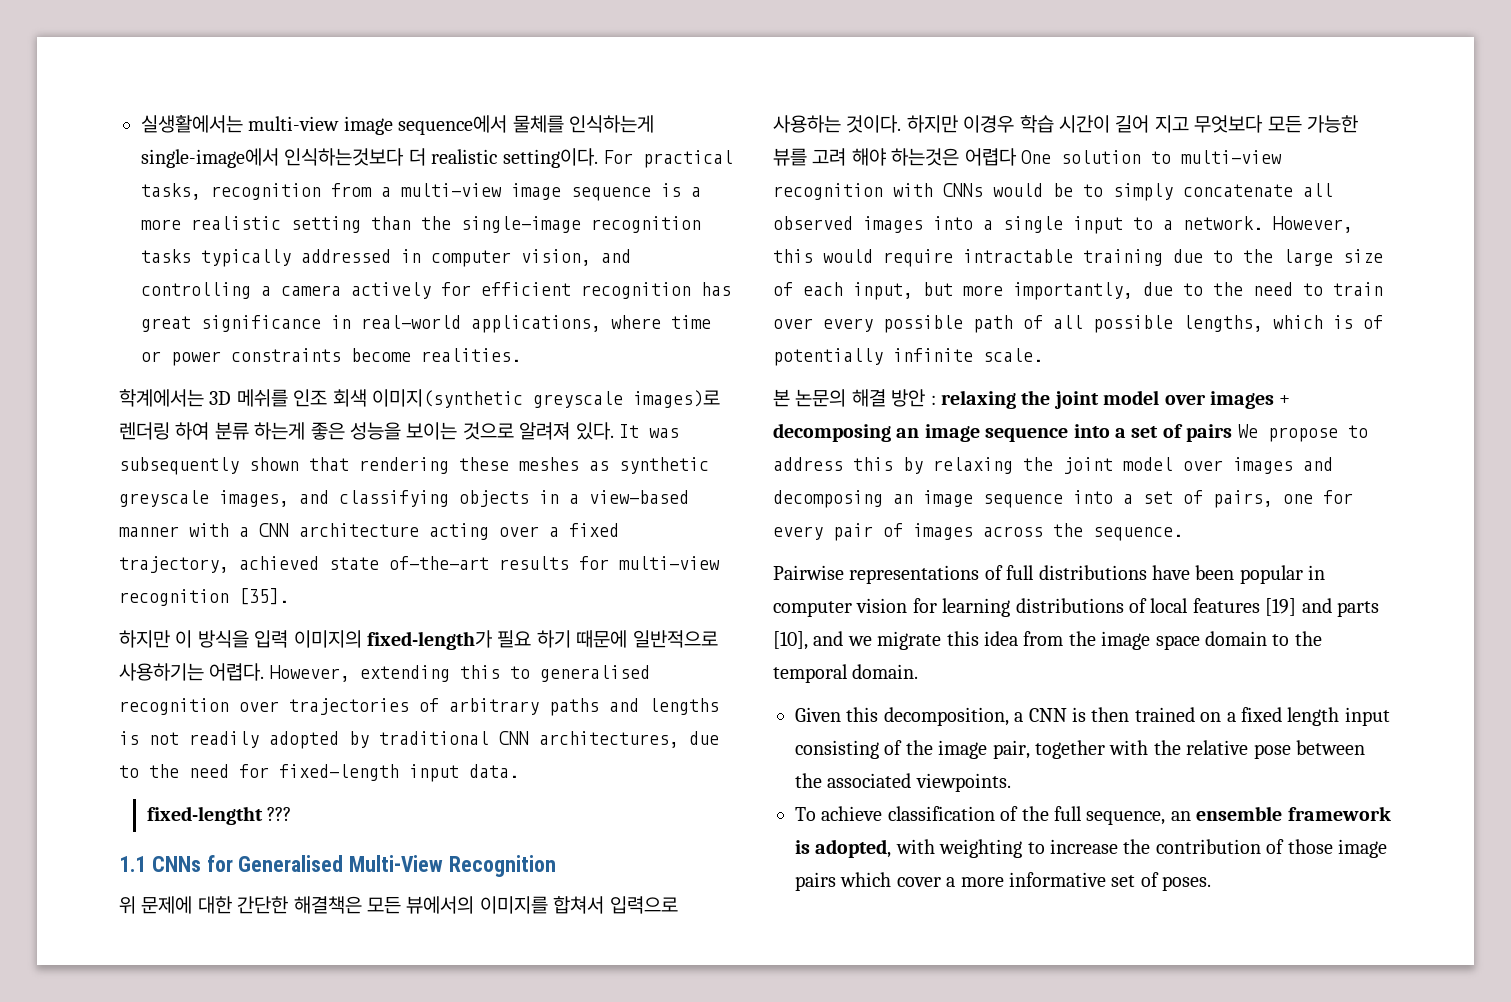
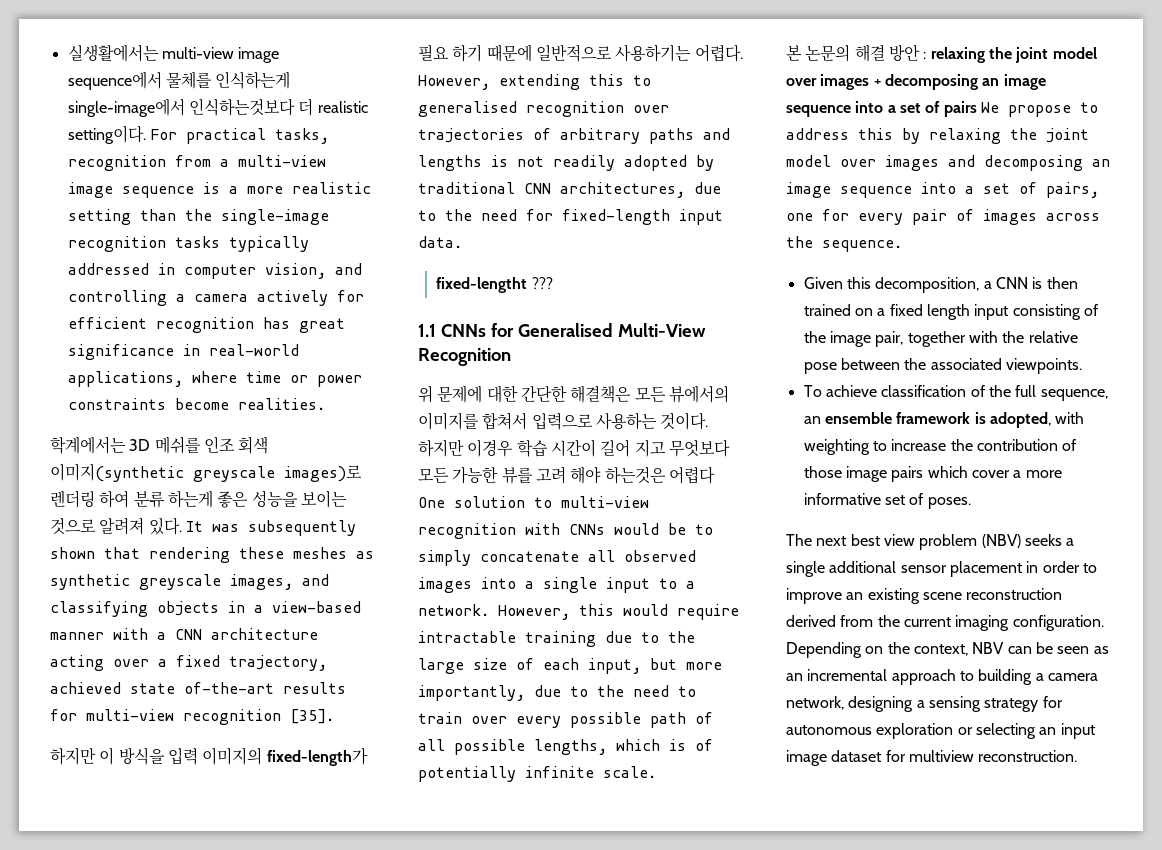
[773,565,1326,584] [773,598,1379,617] [773,631,1322,650] [773,664,919,683] // Pairwise representations of full distributions have been popular in computer vision for learning distributions of local features [19] and parts [10], and we migrate this idea from the image space domain to the temporal domain. -> (902, 246) none
(1212, 883) none -> [786,534,1075,550] [786,561,1097,577] [786,588,1063,604] [786,615,1104,631] [786,642,1109,658] [786,669,1098,685] [786,696,1063,712] [786,723,1096,739] [786,750,1078,766] // The next best view problem (NBV) seeks a single additional sensor placement in order to improve an existing scene reconstruction derived from the current imaging configuration. Depending on the context, NBV can be seen as an incremental approach to building a camera network, designing a sensing strategy for autonomous exploration or selecting an input image dataset for multiview reconstruction.

